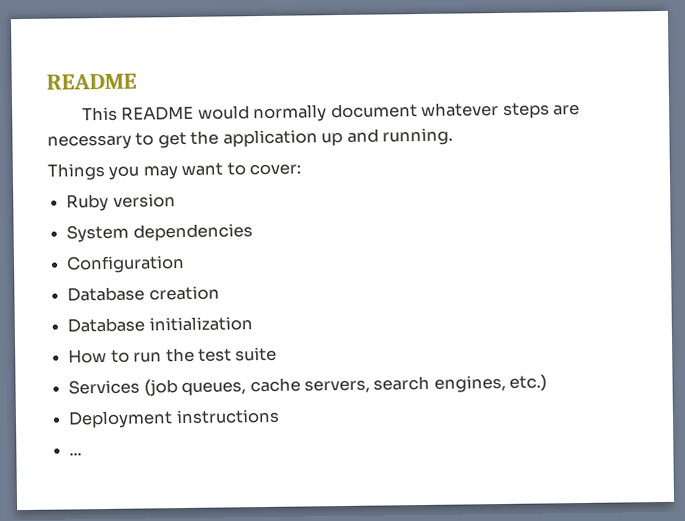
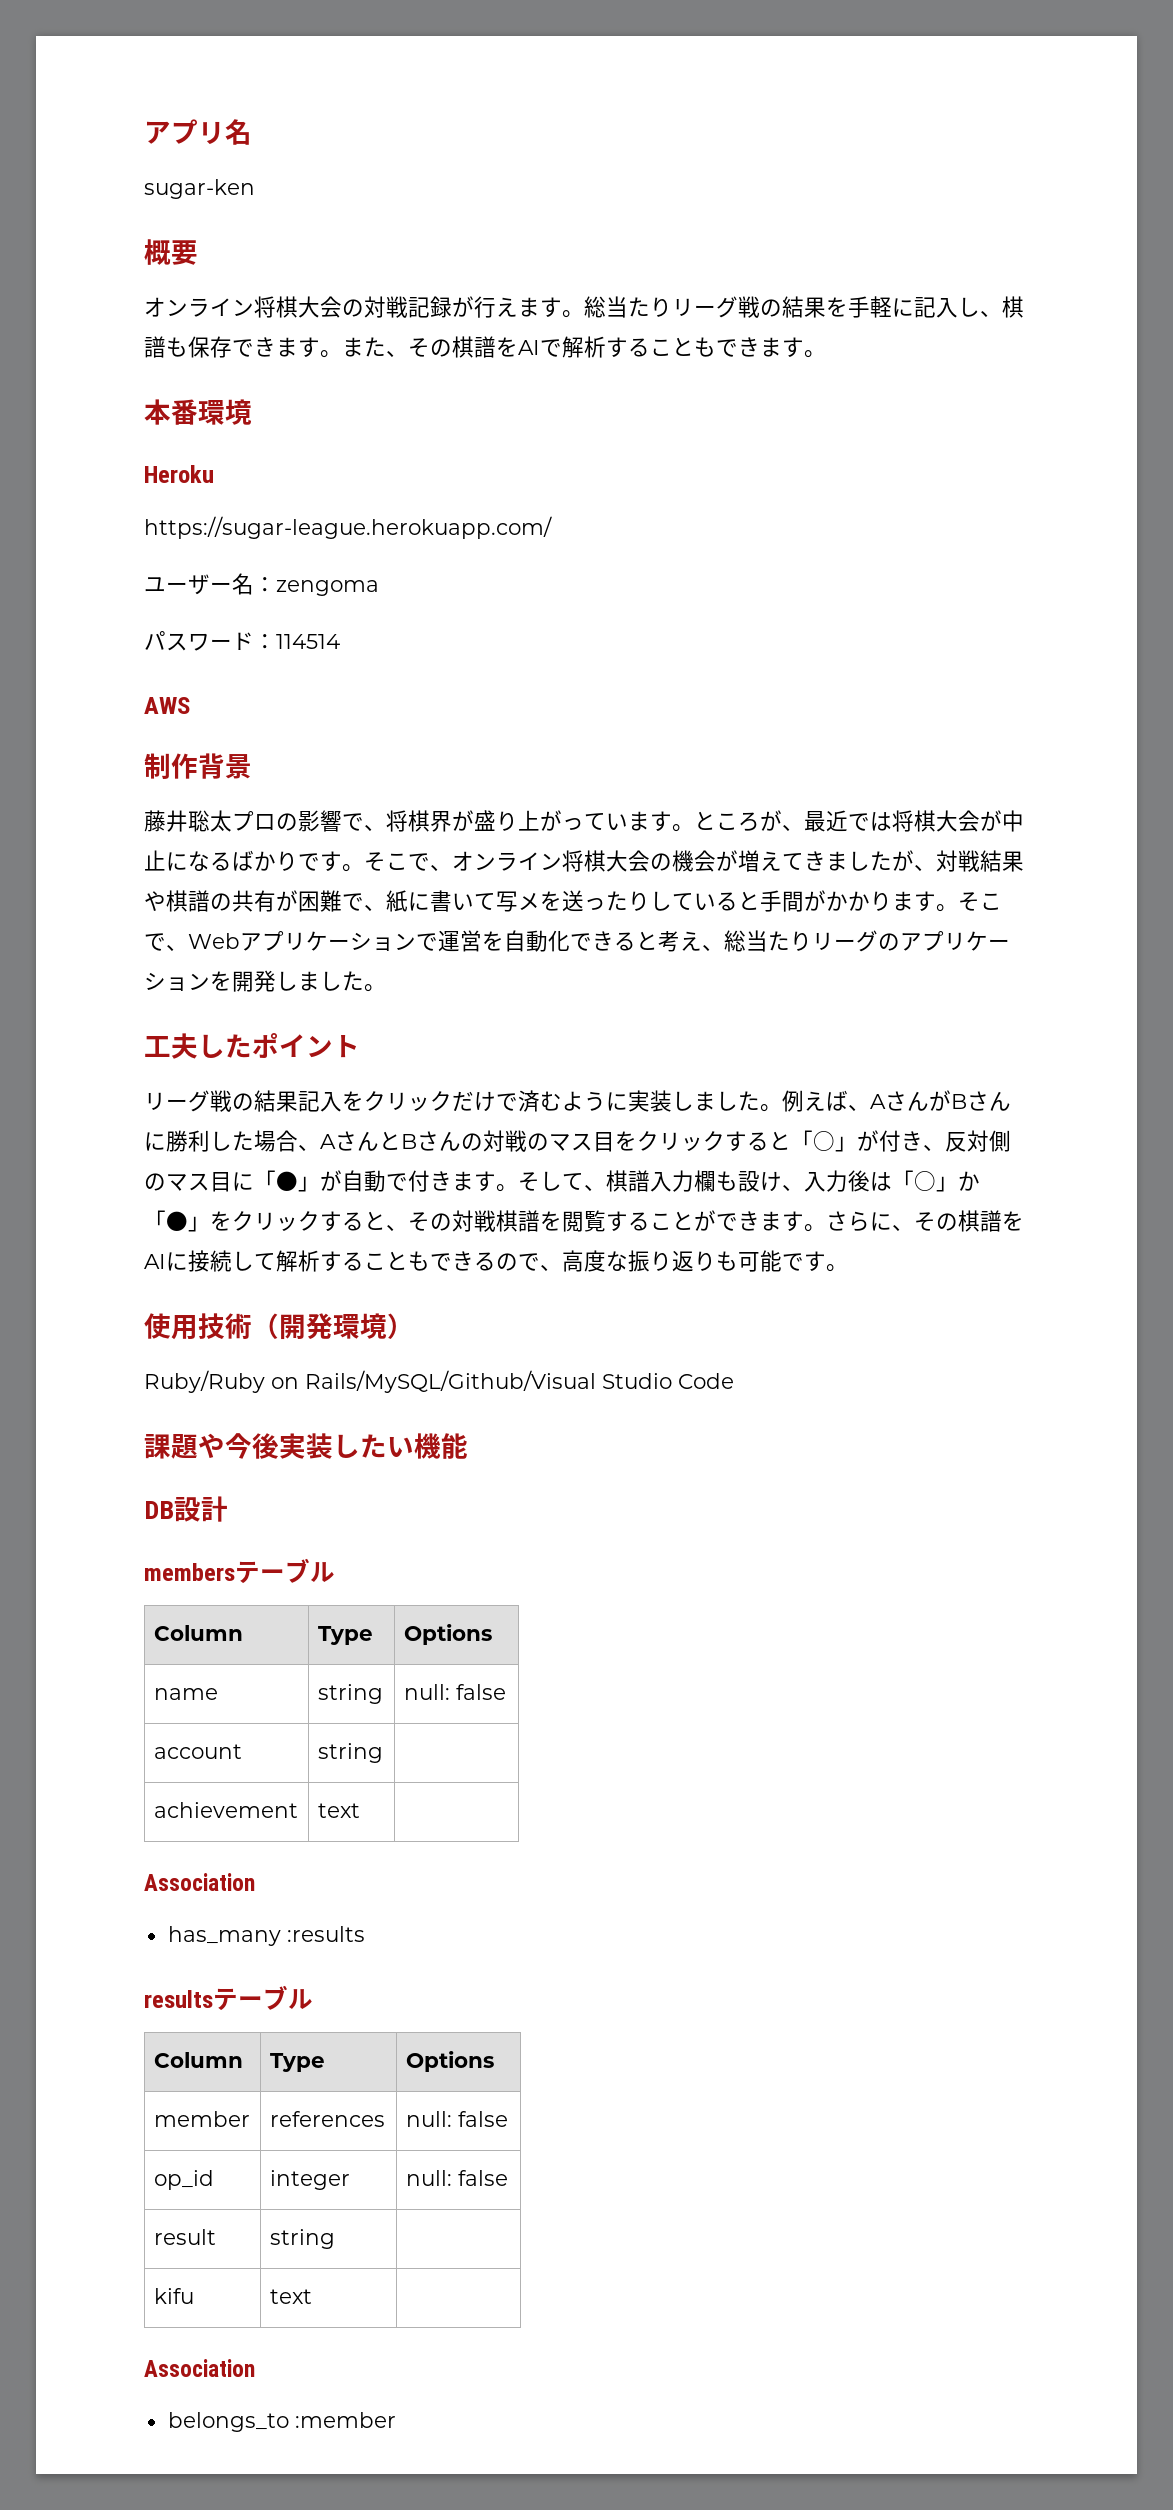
[46,73,137,90] [81,102,581,123] [47,127,454,150] [47,162,302,181] [66,193,176,212] [66,223,253,243] [66,254,186,274] [67,285,220,302] [67,316,253,333] [68,346,278,364] [68,374,548,397] [68,408,280,429] [69,453,83,456] README // This README would normally document whatever steps are necessary to get the application up and running. // Things you may want to cover: // Ruby version // System dependencies // Configuration // Database creation // Database initialization // How to run the test suite // Services (job queues, cache servers, search engines, etc.) // Deployment instructions // ... -> [144,119,252,145] [144,179,255,199] [144,239,198,265] [144,296,1024,318] [144,336,826,358] [144,399,252,425] [144,465,214,483] [144,516,552,539] [144,573,379,596] [144,631,340,651] [144,697,190,714] [144,753,252,779] [144,810,1024,832] [144,850,1024,872] [144,890,1002,913] [144,930,1010,952] [144,970,386,992] [144,1033,360,1059] [144,1090,1011,1112] [144,1130,1011,1152] [144,1170,980,1192] [144,1210,1024,1232] [144,1250,848,1272] [144,1313,414,1340] [144,1370,734,1393] [144,1433,468,1459] [144,1496,228,1522] [144,1558,335,1584] [153,1625,243,1641] [317,1626,373,1645] [403,1624,492,1645] [153,1688,218,1700] [317,1684,383,1704] [403,1684,506,1700] [153,1744,242,1759] [317,1743,383,1763] [153,1802,298,1818] [317,1803,360,1818] [144,1873,255,1891] [167,1926,365,1946] [144,1985,313,2011] [153,2052,243,2068] [269,2053,325,2072] [405,2051,494,2072] [153,2111,250,2127] [269,2111,385,2127] [405,2111,508,2127] [153,2170,214,2190] [269,2170,350,2190] [405,2170,508,2186] [153,2229,216,2245] [269,2229,335,2249] [153,2288,194,2304] [269,2289,312,2304] [144,2359,255,2377] [167,2412,396,2432] アプリ名 // sugar-ken // 概要 // オンライン将棋大会の対戦記録が行えます。総当たりリーグ戦の結果を手軽に記入し、棋譜も保存できます。また、その棋譜をAIで解析することもできます。 // 本番環境 // Heroku // https://sugar-league.herokuapp.com/ // ユーザー名：zengoma // パスワード：114514 // AWS // 制作背景 // 藤井聡太プロの影響で、将棋界が盛り上がっています。ところが、最近では将棋大会が中止になるばかりです。そこで、オンライン将棋大会の機会が増えてきましたが、対戦結果や棋譜の共有が困難で、紙に書いて写メを送ったりしていると手間がかかります。そこで、Webアプリケーションで運営を自動化できると考え、総当たりリーグのアプリケーションを開発しました。 // 工夫したポイント // リーグ戦の結果記入をクリックだけで済むように実装しました。例えば、AさんがBさんに勝利した場合、AさんとBさんの対戦のマス目をクリックすると「○」が付き、反対側のマス目に「●」が自動で付きます。そして、棋譜入力欄も設け、入力後は「○」か「●」をクリックすると、その対戦棋譜を閲覧することができます。さらに、その棋譜をAIに接続して解析することもできるので、高度な振り返りも可能です。 // 使用技術（開発環境） // Ruby/Ruby on Rails/MySQL/Github/Visual Studio Code // 課題や今後実装したい機能 // DB設計 // membersテーブル // Column | Type | Options // name | string | null: false // account | string | // achievement | text | // Association // has_many :results // resultsテーブル // Column | Type | Options // member | references | null: false // op_id | integer | null: false // result | string | // kifu | text | // Association // belongs_to :member

